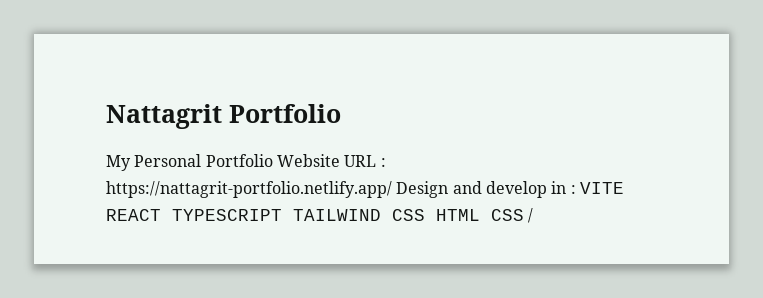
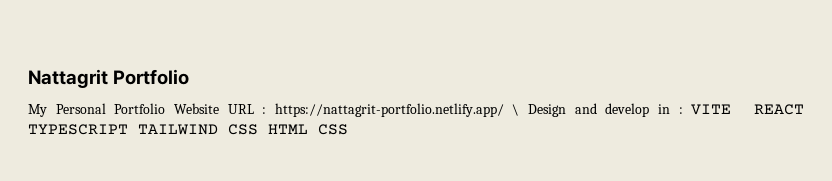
(392, 189) none -> [512,104,520,116] \
[528,208,534,223] / -> (348, 129) none

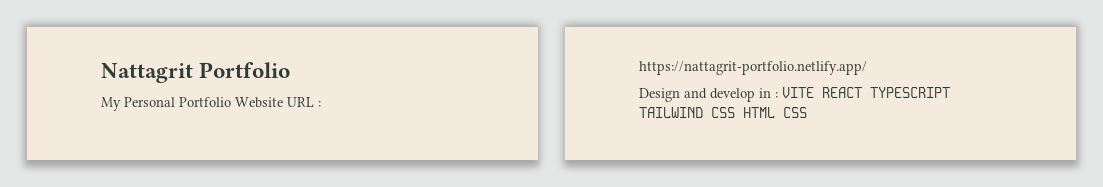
[512,104,520,116] \ -> (867, 68) //

